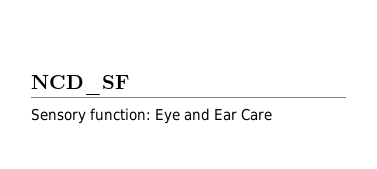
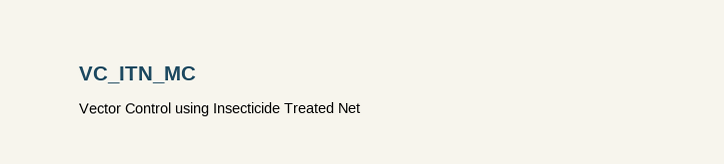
[31,75,129,95] [31,108,273,124] NCD_SF // Sensory function: Eye and Ear Care -> [78,66,197,84] [79,102,361,117] VC_ITN_MC // Vector Control using Insecticide Treated Net

